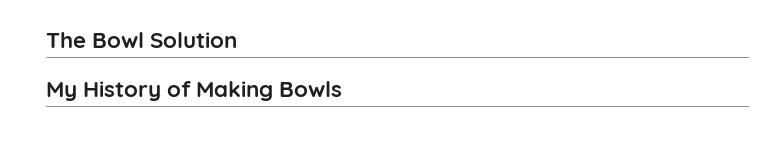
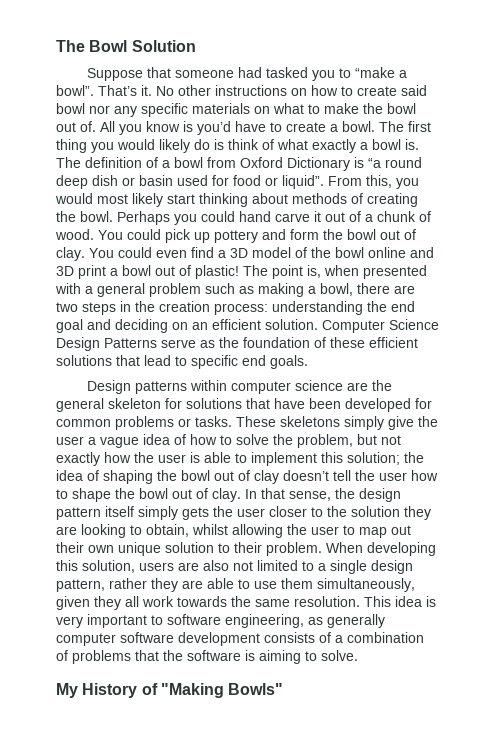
(238, 40) none -> [87,67,408,81] [56,85,427,96] [56,103,416,117] [56,121,431,135] [56,139,419,153] [56,157,422,171] [56,175,419,189] [55,193,418,207] [56,211,431,225] [55,229,416,243] [56,247,434,261] [56,265,427,279] [55,283,415,297] [56,301,415,315] [56,319,439,333] [56,337,418,351] [56,355,308,369] [87,380,393,394] [56,398,432,412] [56,416,438,430] [56,434,401,448] [56,452,424,466] [56,470,438,484] [56,488,401,502] [56,506,431,520] [56,524,411,538] [56,542,436,556] [56,560,413,574] [56,578,415,592] [56,596,436,610] [56,614,385,628] [56,632,424,646] [56,650,358,664] // Suppose that someone had tasked you to “make a bowl”. That’s it. No other instructions on how to create said bowl nor any specific materials on what to make the bowl out of. All you know is you’d have to create a bowl. The first thing you would likely do is think of what exactly a bowl is. The definition of a bowl from Oxford Dictionary is “a round deep dish or basin used for food or liquid”. From this, you would most likely start thinking about methods of creating the bowl. Perhaps you could hand carve it out of a chunk of wood. You could pick up pottery and form the bowl out of clay. You could even find a 3D model of the bowl online and 3D print a bowl out of plastic! The point is, when presented with a general problem such as making a bowl, there are two steps in the creation process: understanding the end goal and deciding on an efficient solution. Computer Science Design Patterns serve as the foundation of these efficient solutions that lead to specific end goals. // Design patterns within computer science are the general skeleton for solutions that have been developed for common problems or tasks. These skeletons simply give the user a vague idea of how to solve the problem, but not exactly how the user is able to implement this solution; the idea of shaping the bowl out of clay doesn’t tell the user how to shape the bowl out of clay. In that sense, the design pattern itself simply gets the user closer to the solution they are looking to obtain, whilst allowing the user to map out their own unique solution to their problem. When developing this solution, users are also not limited to a single design pattern, rather they are able to use them simultaneously, given they all work towards the same resolution. This idea is very important to software engineering, as generally computer software development consists of a combination of problems that the software is aiming to solve.
[196,81,343,101] Making Bowls -> [160,683,284,698] "Making Bowls"

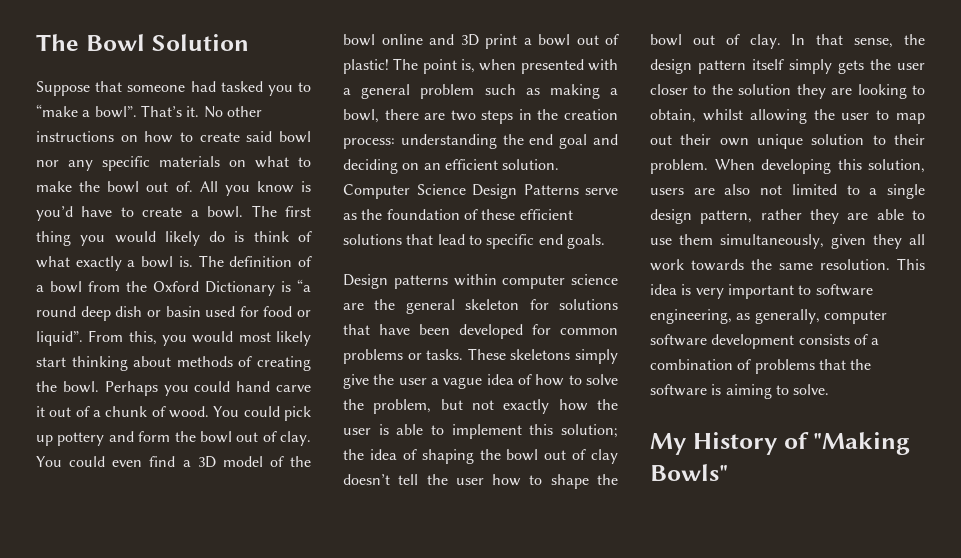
(236, 162) none -> [126,281,147,292] the
[327,614,385,628] generally -> [754,309,820,324] generally,

